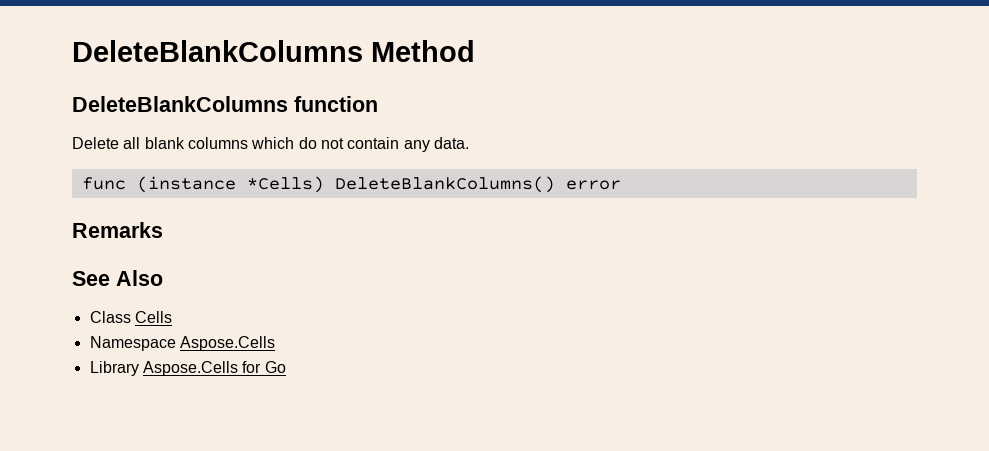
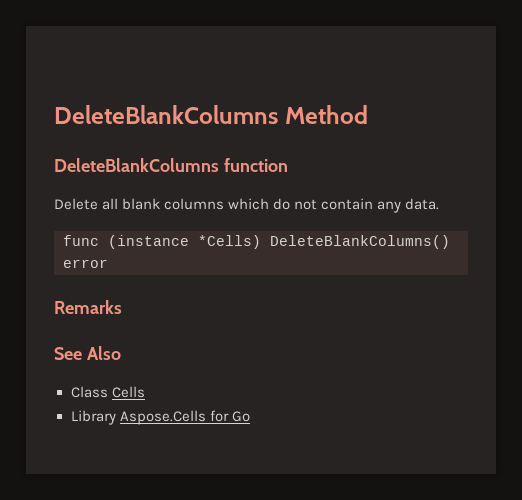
[89,336,275,351] // Namespace Aspose.Cells -> (145, 392) none

